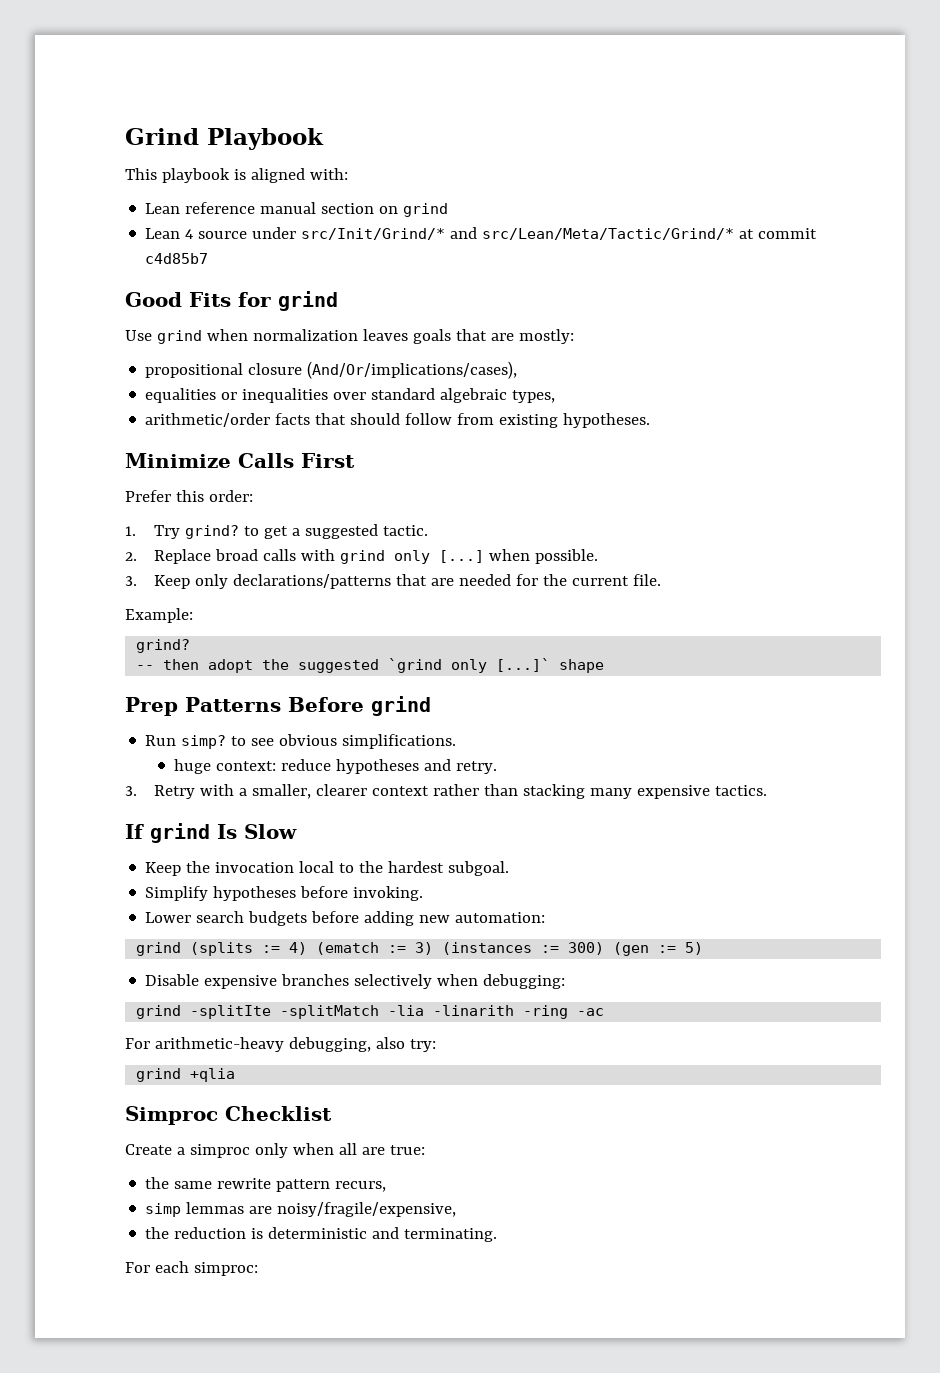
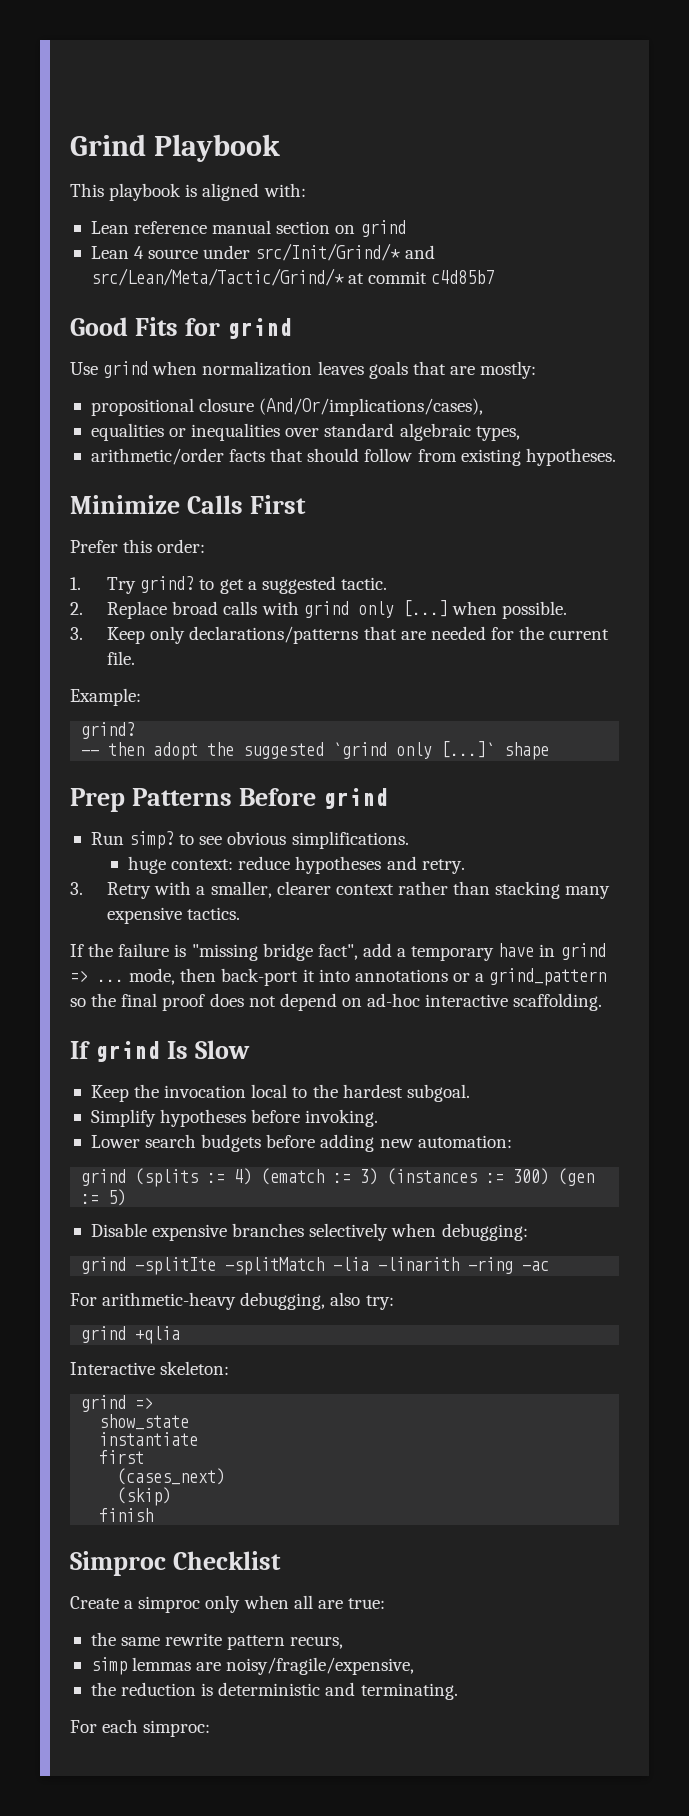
(768, 790) none -> [70,943,606,961] [70,968,607,986] [70,993,603,1011] // If the failure is "missing bridge fact", add a temporary have in grind => ... mode, then back-port it into annotations or a grind_pattern so the final proof does not depend on ad-hoc interactive scaffolding.
(236, 1075) none -> [70,1361,230,1375] [81,1395,154,1412] [99,1414,190,1430] [99,1432,199,1446] [99,1450,145,1464] [117,1468,226,1485] [117,1487,172,1506] [99,1508,154,1522] // Interactive skeleton: // grind => // show_state // instantiate // first // (cases_next) // (skip) // finish

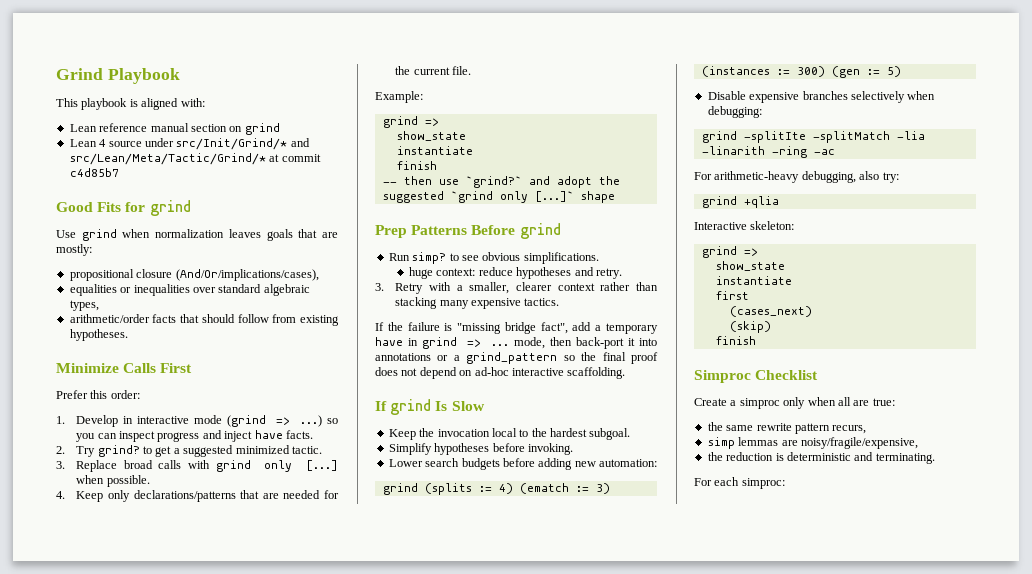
(81, 583) none -> [76,415,338,427] [76,430,313,442] [56,446,65,454] Develop in interactive mode (grind => ...) so you can inspect progress and inject have facts. // 2.
(336, 585) none -> [235,445,290,454] minimized
[70,602,83,615] 2. -> [56,461,65,469] 3.
[70,627,83,640] 3. -> [56,491,65,499] 4.
[81,722,136,739] grind? -> [382,116,439,128] [396,131,466,141] [396,146,473,155] [396,161,437,170] grind => // show_state // instantiate // finish
(145, 749) none -> [438,176,550,188] use `grind?` and

